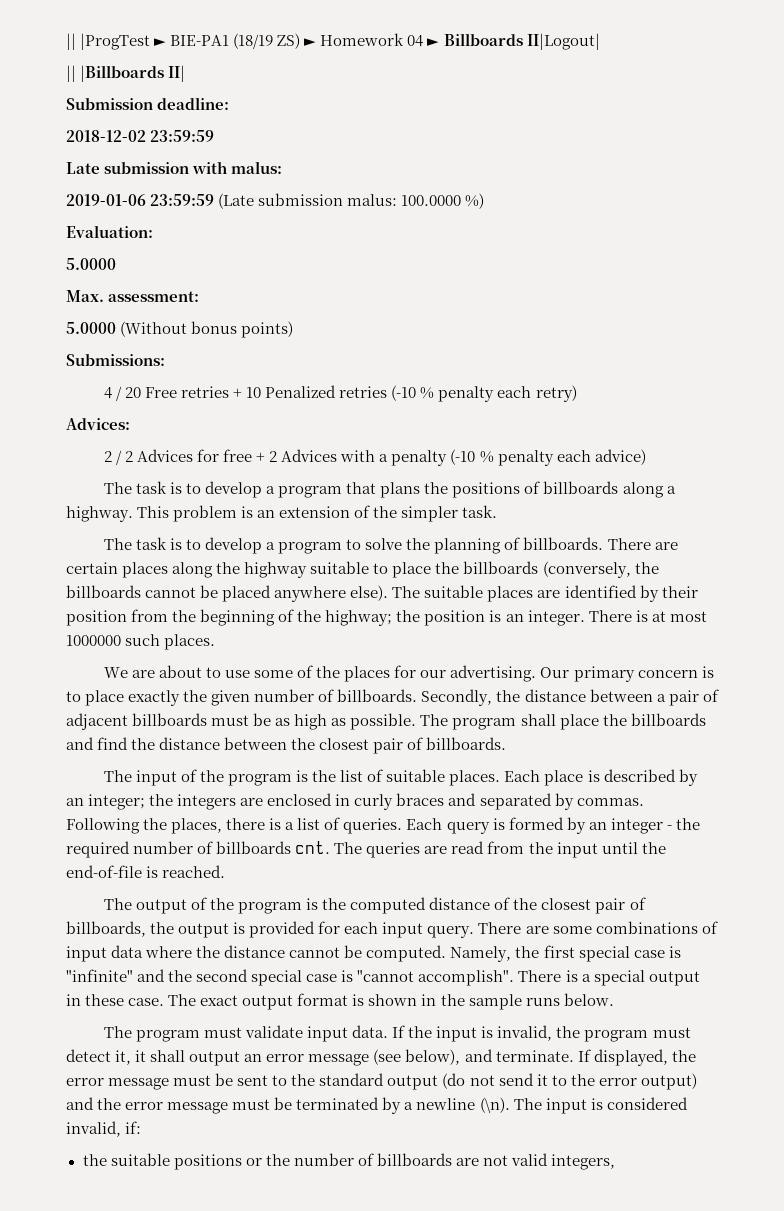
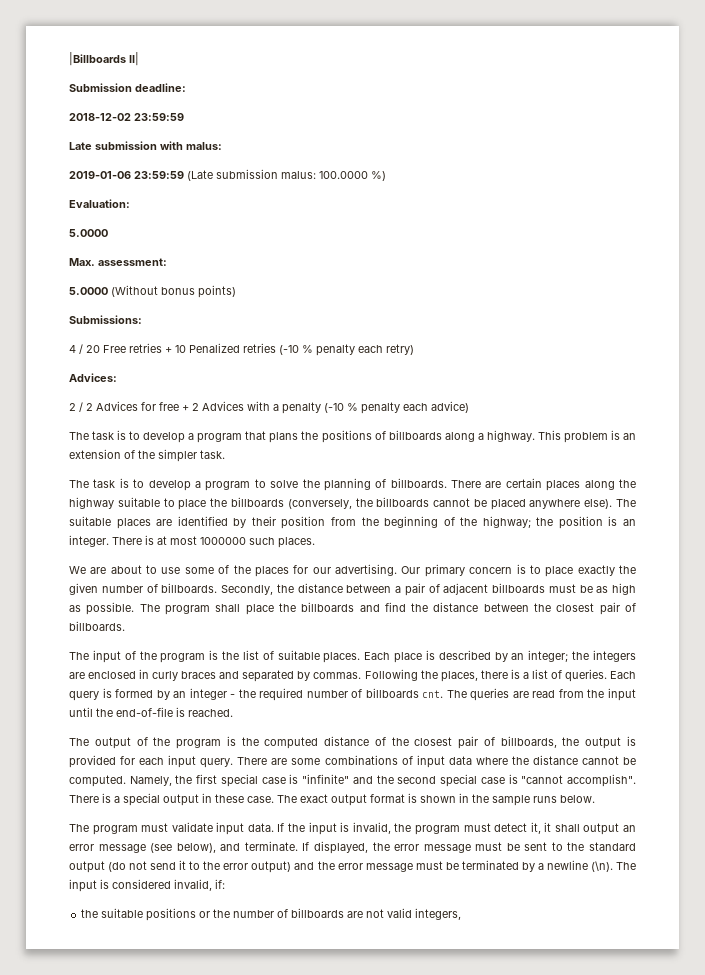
[66,33,600,50] [66,65,76,82] || |ProgTest ► BIE-PA1 (18/19 ZS) ► Homework 04 ► Billboards II|Logout| // || -> (69, 59) none

